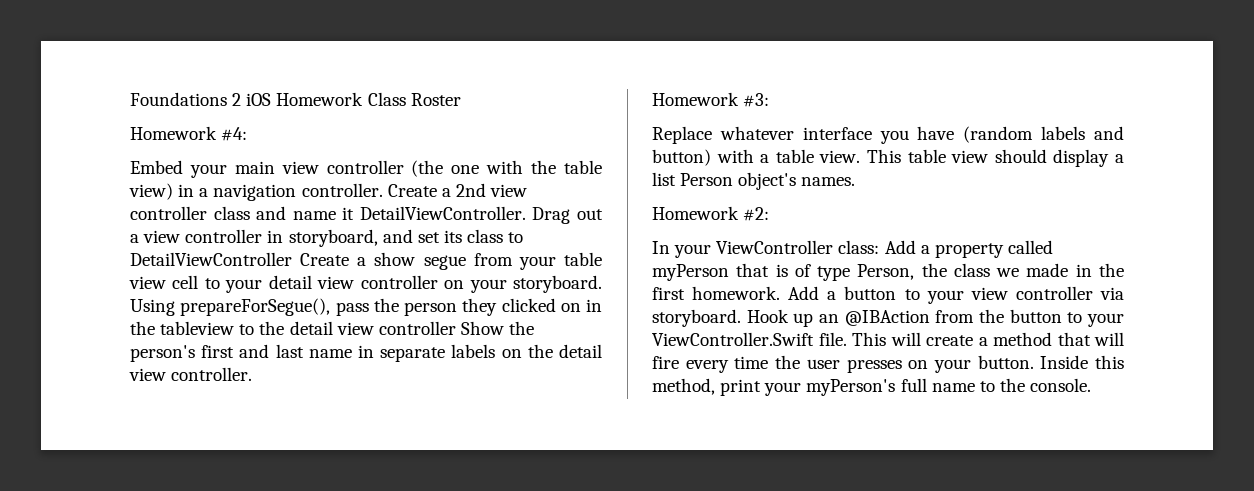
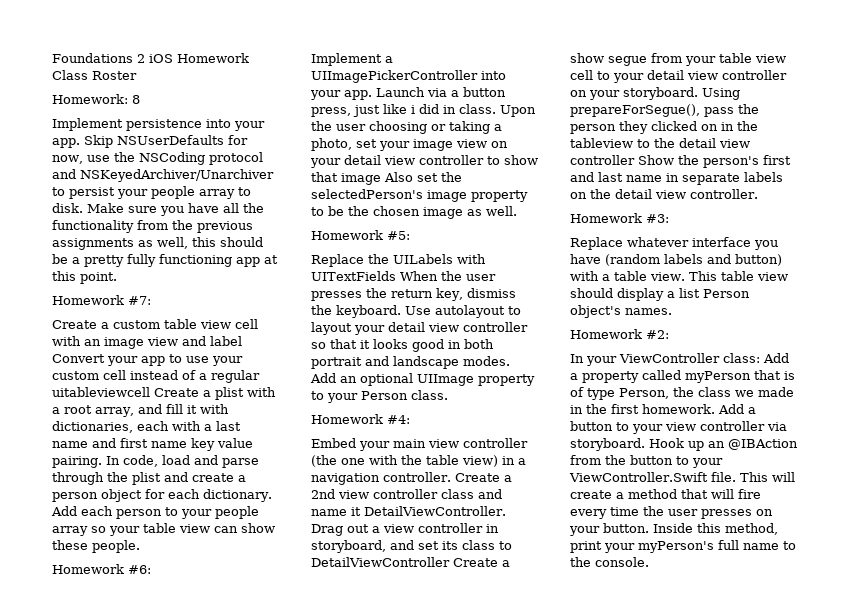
(461, 99) none -> [52,94,140,104] [52,118,265,131] [52,135,248,148] [52,152,263,165] [52,169,274,182] [52,186,251,199] [52,203,264,216] [52,220,253,233] [52,237,263,250] [52,254,278,267] [52,271,117,284] [52,295,151,305] [52,319,258,329] [52,336,242,349] [52,354,243,366] [52,370,260,383] [52,387,276,400] [52,404,229,417] [52,421,241,433] [52,438,253,451] [52,455,259,468] [52,472,246,485] [52,489,272,502] [51,506,259,519] [52,523,275,536] [52,540,140,553] [52,564,151,574] [311,53,393,66] [311,70,506,83] [310,87,506,100] [311,104,536,117] [311,121,502,134] [311,138,508,151] [310,155,538,168] [311,172,462,185] [311,189,528,202] [311,206,517,219] [311,230,410,240] [311,254,486,267] [311,271,496,281] [311,288,516,301] [311,305,521,318] [311,322,528,335] [311,339,494,352] [311,356,510,369] [310,373,535,386] [311,390,448,403] // Homework: 8 // Implement persistence into your app. Skip NSUserDefaults for now, use the NSCoding protocol and NSKeyedArchiver/Unarchiver to persist your people array to disk. Make sure you have all the functionality from the previous assignments as well, this should be a pretty fully functioning app at this point. // Homework #7: // Create a custom table view cell with an image view and label Convert your app to use your custom cell instead of a regular uitableviewcell Create a plist with a root array, and fill it with dictionaries, each with a last name and first name key value pairing. In code, load and parse through the plist and create a person object for each dictionary. Add each person to your people array so your table view can show these people. // Homework #6: // Implement a UIImagePickerController into your app. Launch via a button press, just like i did in class. Upon the user choosing or taking a photo, set your image view on your detail view controller to show that image Also set the selectedPerson's image property to be the chosen image as well. // Homework #5: // Replace the UILabels with UITextFields When the user presses the return key, dismiss the keyboard. Use autolayout to layout your detail view controller so that it looks good in both portrait and landscape modes. Add an optional UIImage property to your Person class.

